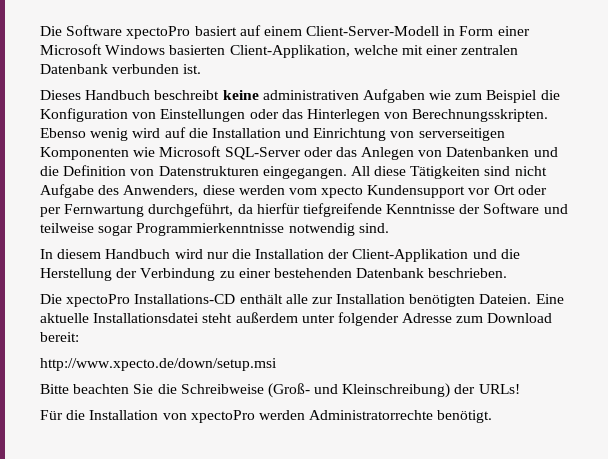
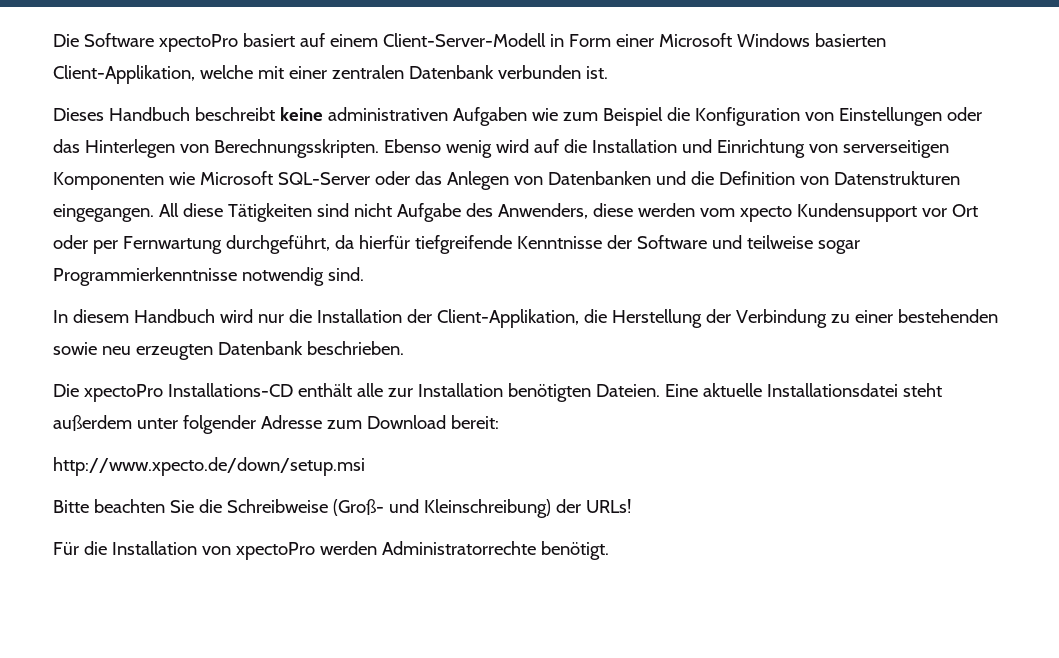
[352,249,497,262] Client-Applikation und -> [436,309,579,328] Client-Applikation,
(352, 273) none -> [53,342,213,360] sowie neu erzeugten

